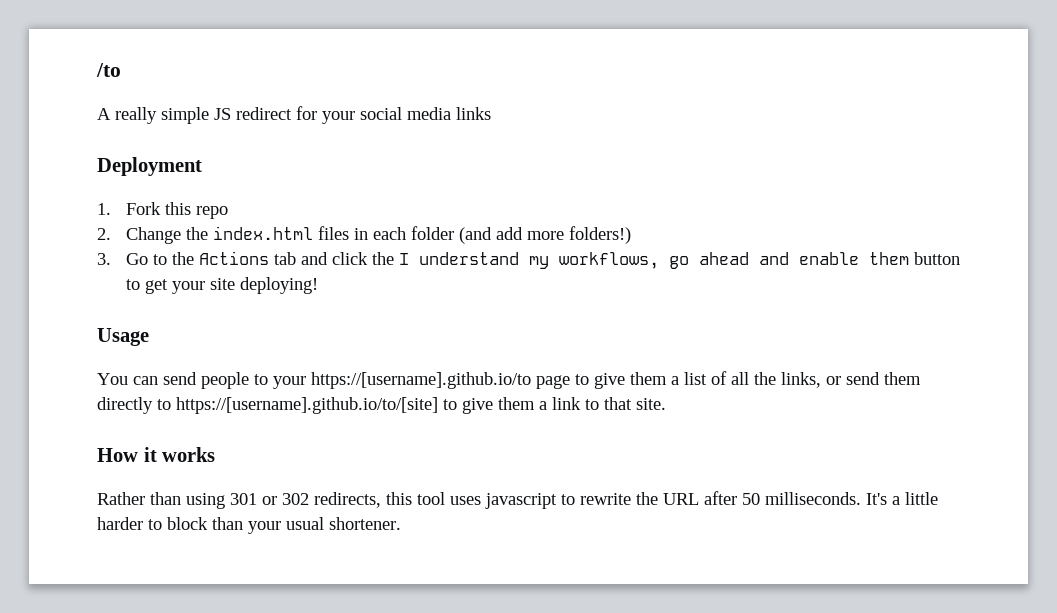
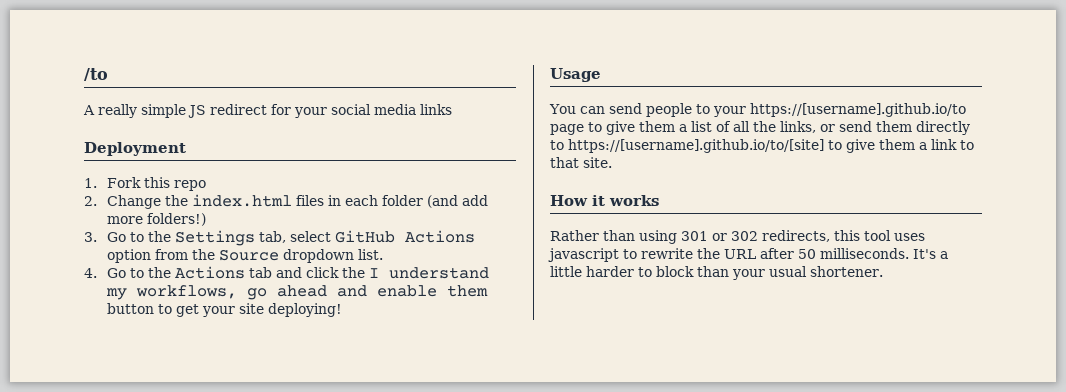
(194, 258) none -> [175,230,476,246] [107,249,384,263] [84,267,172,278] Settings tab, select GitHub Actions option from the Source dropdown list. // 4. Go to the

